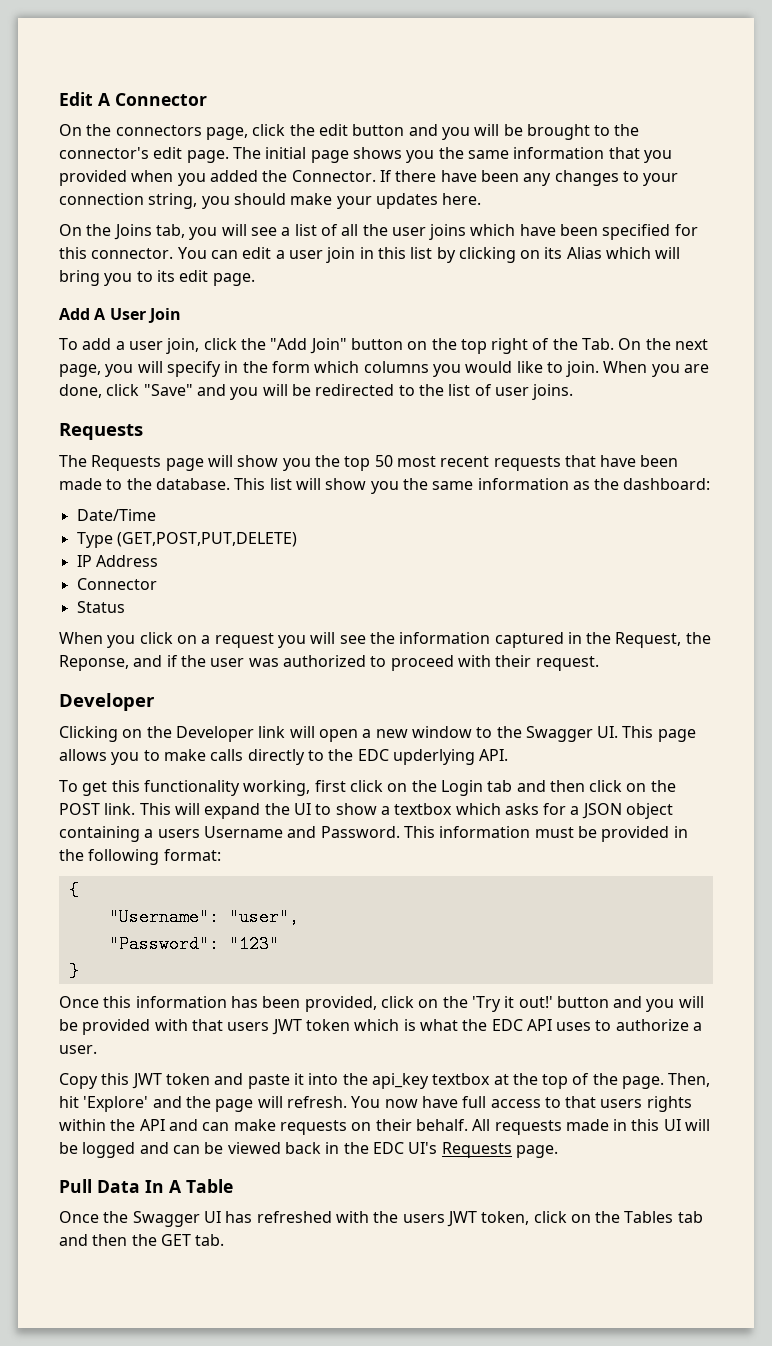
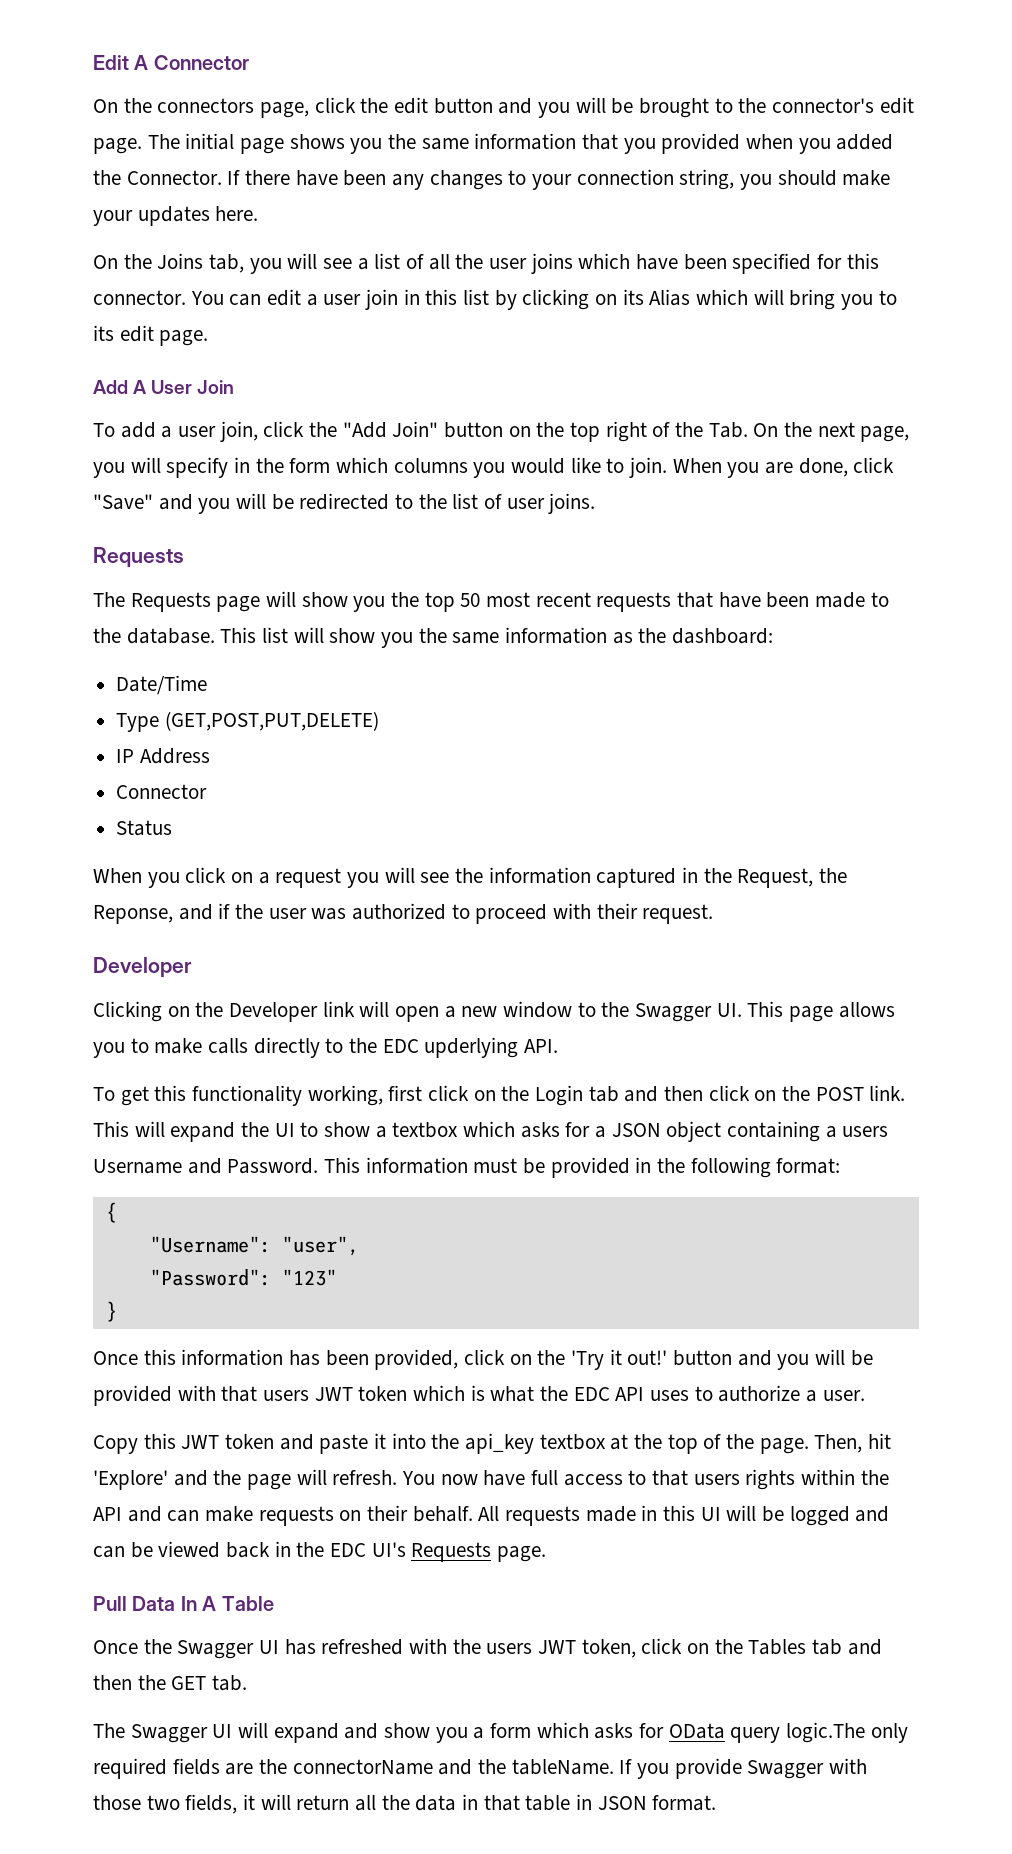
(225, 1240) none -> [93,1722,908,1743] [93,1758,868,1779] [93,1794,717,1814] // The Swagger UI will expand and show you a form which asks for OData query logic.The only required fields are the connectorName and the tableName. If you provide Swagger with those two fields, it will return all the data in that table in JSON format.

